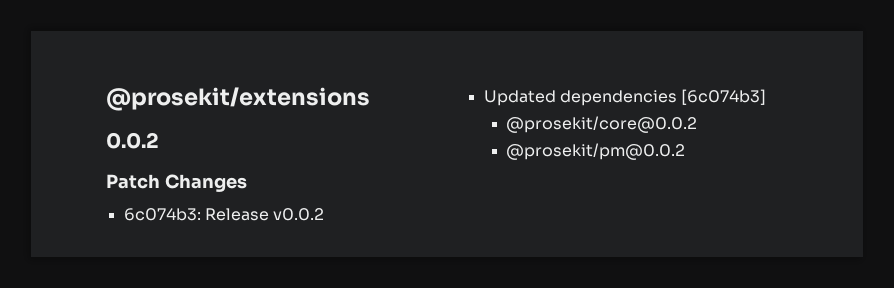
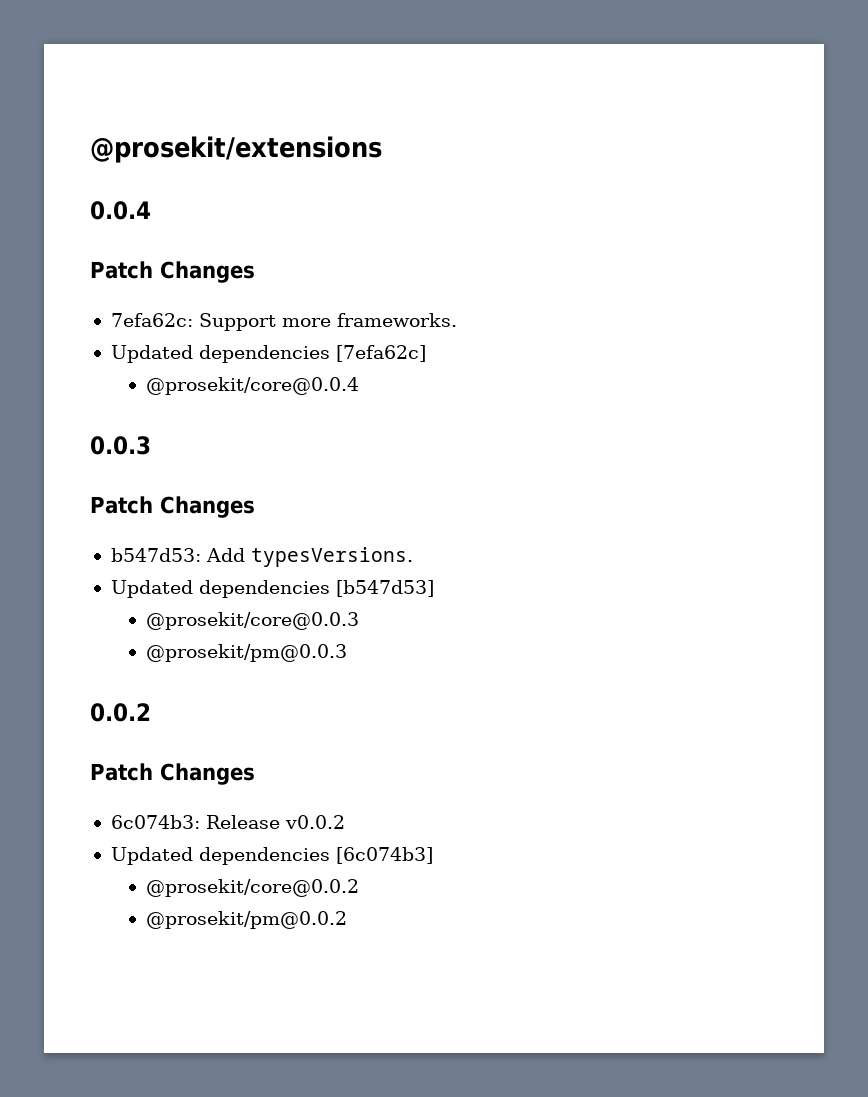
(370, 99) none -> [90,201,151,220] [90,261,255,283] [110,313,457,331] [110,345,426,363] [146,377,360,395] [90,436,151,455] [90,496,255,518] [110,547,413,567] [110,580,434,598] [146,612,360,630] [146,644,348,662] // 0.0.4 // Patch Changes // 7efa62c: Support more frameworks. // Updated dependencies [7efa62c] // @prosekit/core@0.0.4 // 0.0.3 // Patch Changes // b547d53: Add typesVersions. // Updated dependencies [b547d53] // @prosekit/core@0.0.3 // @prosekit/pm@0.0.3

